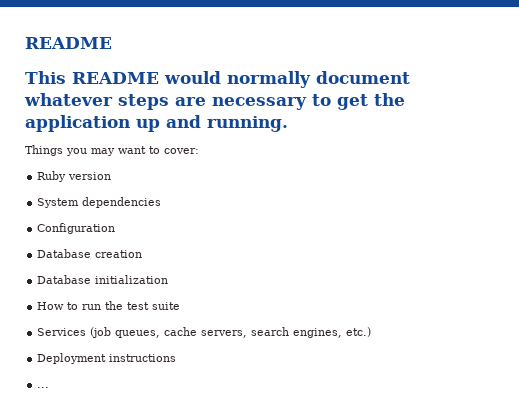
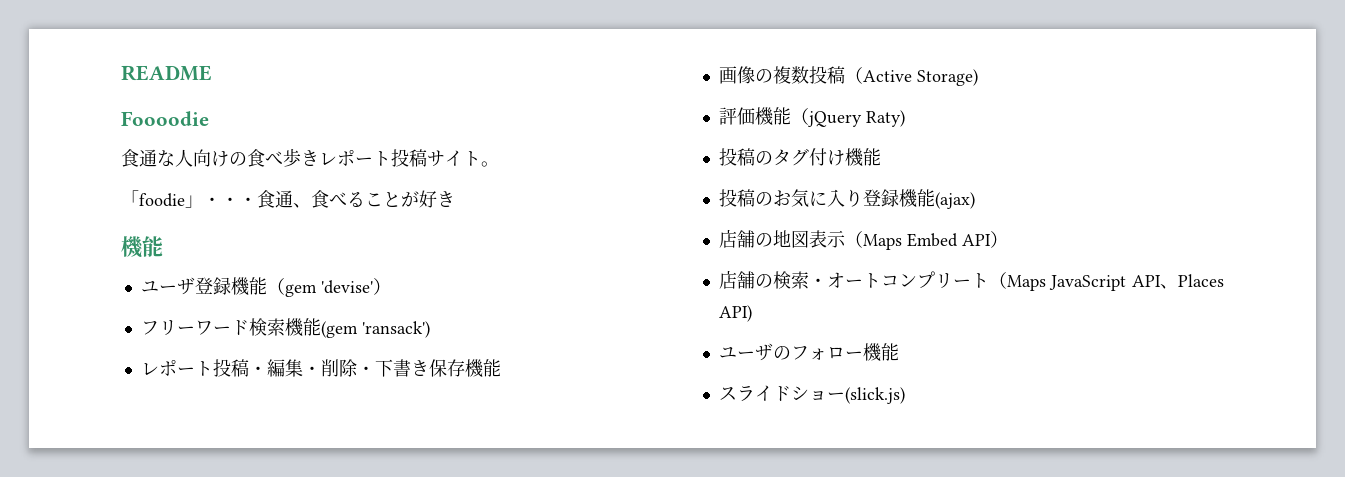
[25,71,410,88] [24,93,405,110] [25,115,288,132] [25,145,199,156] [37,171,112,182] [37,197,162,208] [37,223,116,234] [37,249,143,258] [37,275,169,284] [37,301,181,310] [37,327,372,338] [37,353,177,364] [37,387,50,388] This README would normally document whatever steps are necessary to get the application up and running. // Things you may want to cover: // Ruby version // System dependencies // Configuration // Database creation // Database initialization // How to run the test suite // Services (job queues, cache servers, search engines, etc.) // Deployment instructions // ... -> [121,111,209,126] [121,148,499,167] [121,190,455,208] [121,236,163,258] [140,277,391,297] [140,318,430,338] [140,359,501,378] [718,66,978,86] [718,107,905,127] [718,148,881,167] [718,189,975,209] [718,229,1008,250] [718,270,1224,291] [718,305,752,322] [718,343,899,362] [718,385,905,404] Foooodie // 食通な人向けの食べ歩きレポート投稿サイト。 // 「foodie」・・・食通、食べることが好き // 機能 // ユーザ登録機能（gem 'devise'） // フリーワード検索機能(gem 'ransack') // レポート投稿・編集・削除・下書き保存機能 // 画像の複数投稿（Active Storage) // 評価機能（jQuery Raty) // 投稿のタグ付け機能 // 投稿のお気に入り登録機能(ajax) // 店舗の地図表示（Maps Embed API） // 店舗の検索・オートコンプリート（Maps JavaScript API、Places API) // ユーザのフォロー機能 // スライドショー(slick.js)

